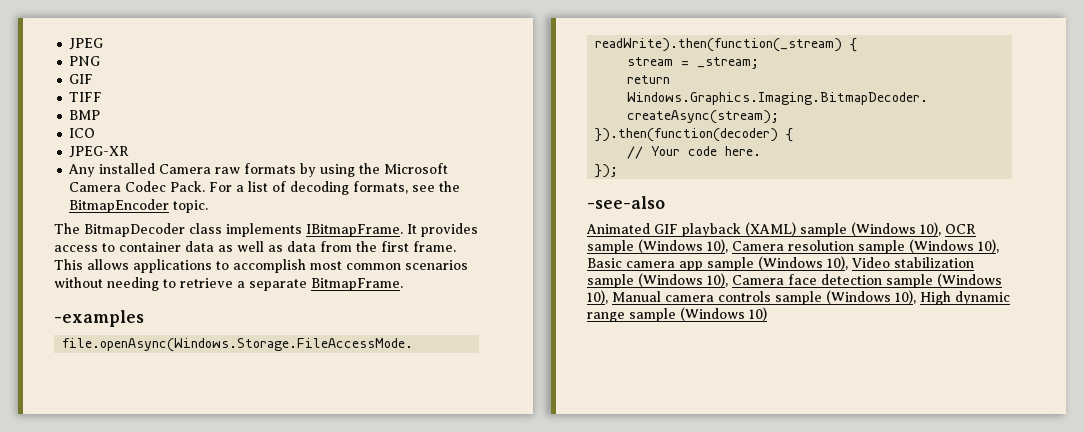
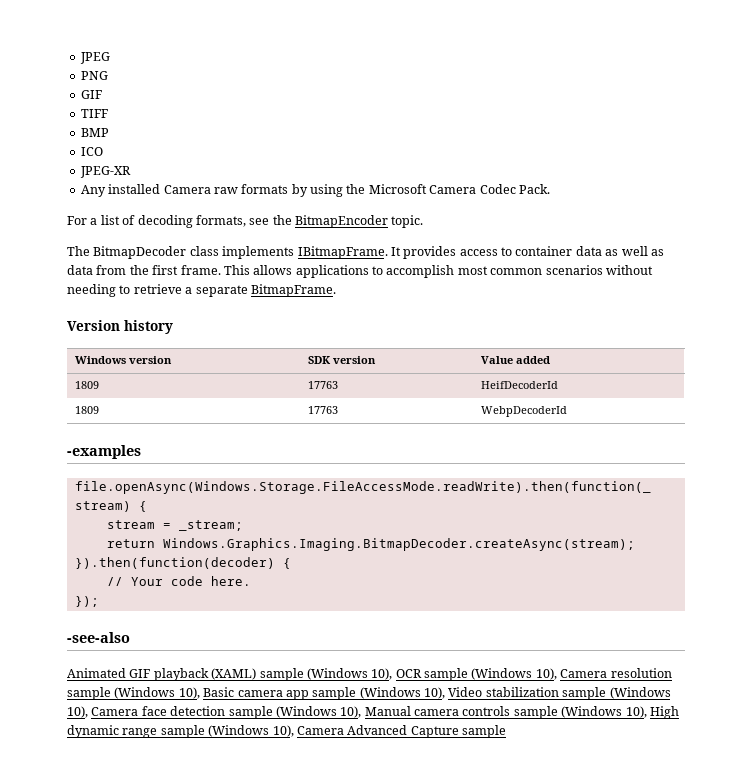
(206, 186) none -> (550, 189) //
(403, 284) none -> [67,320,173,334] [74,356,172,364] [307,356,376,364] [480,356,550,364] [74,381,99,389] [307,381,338,389] [480,381,558,389] [74,406,99,414] [307,406,338,414] [480,406,567,417] // Version history // Windows version | SDK version | Value added // 1809 | 17763 | HeifDecoderId // 1809 | 17763 | WebpDecoderId
[749,307,767,321] 10) -> [272,725,506,738] 10), Camera Advanced Capture sample

